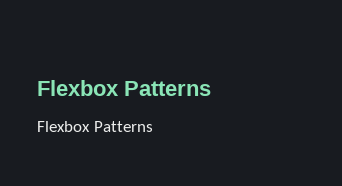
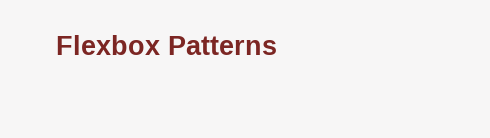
[37,80,211,96] [37,121,153,132] Flexbox Patterns // Flexbox Patterns -> [56,35,277,55] Flexbox Patterns

